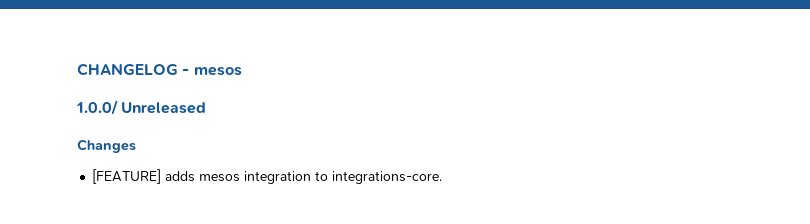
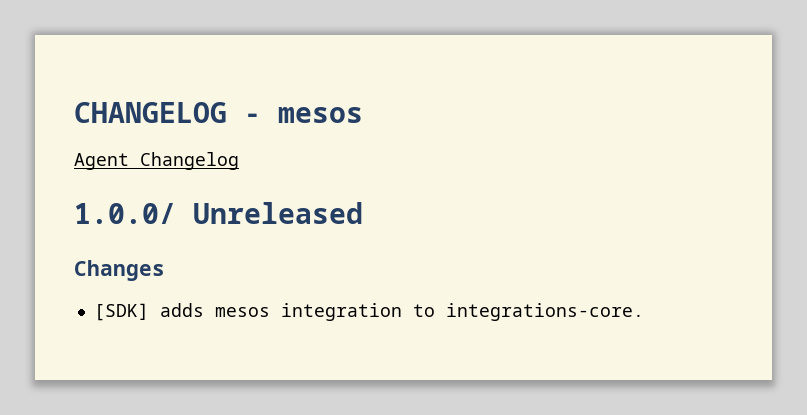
(242, 71) none -> [74,152,239,170] // Agent Changelog
[92,169,162,184] [FEATURE] -> [93,303,149,321] [SDK]

